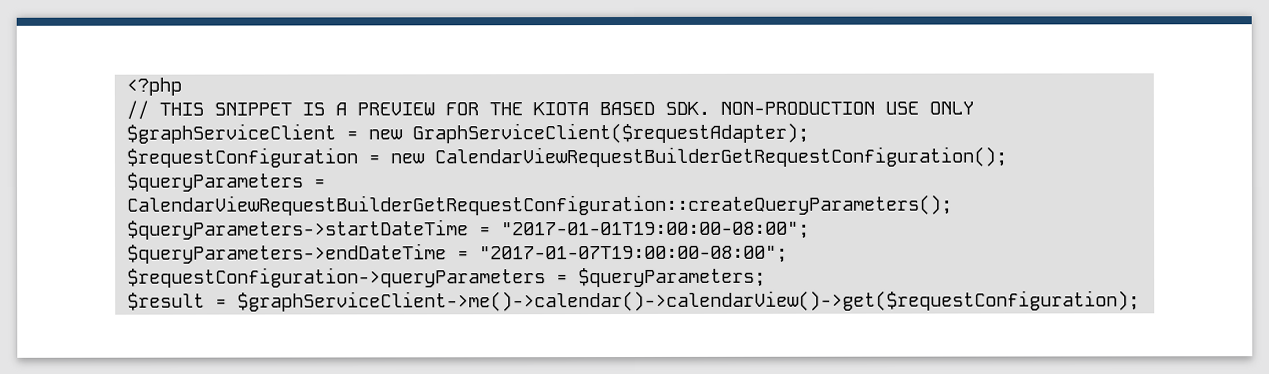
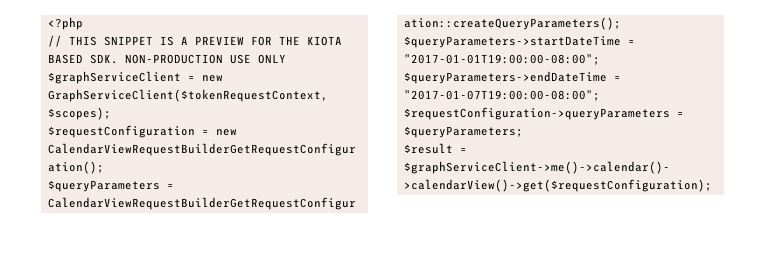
[412,122,809,144] GraphServiceClient($requestAdapter); -> [47,89,328,102] [47,107,111,120] GraphServiceClient($tokenRequestContext, $scopes);

